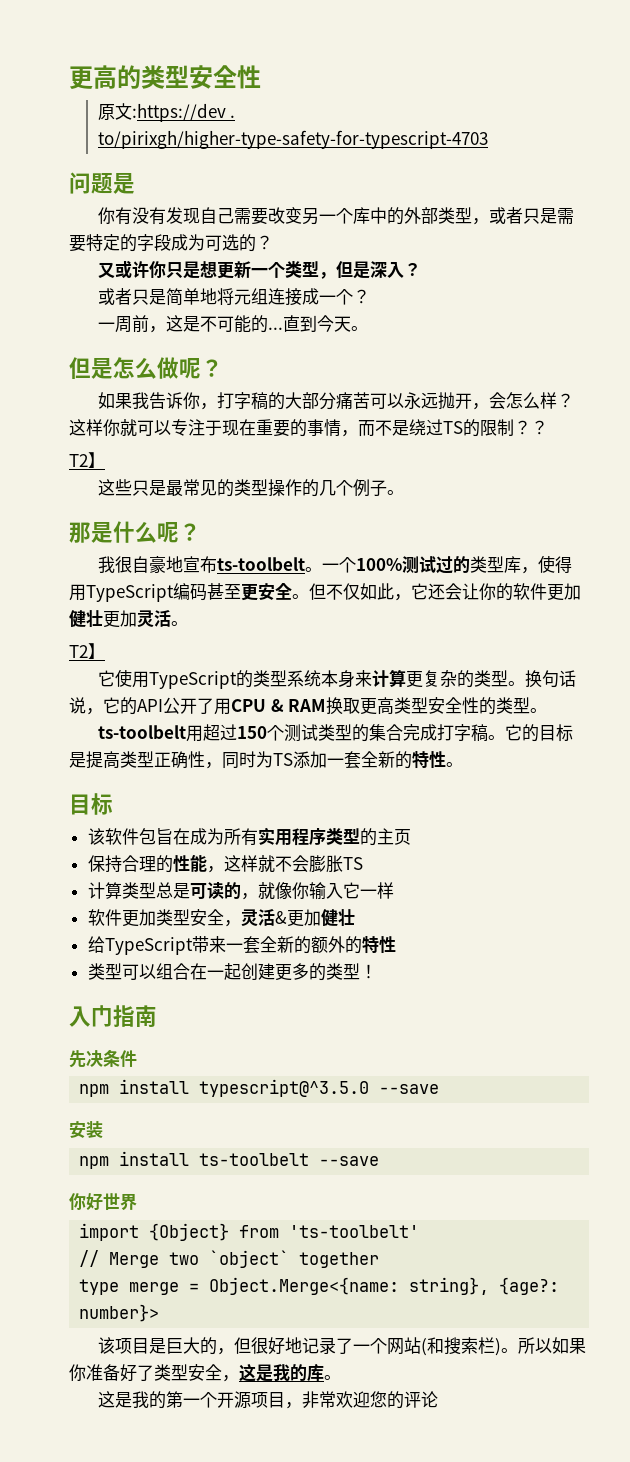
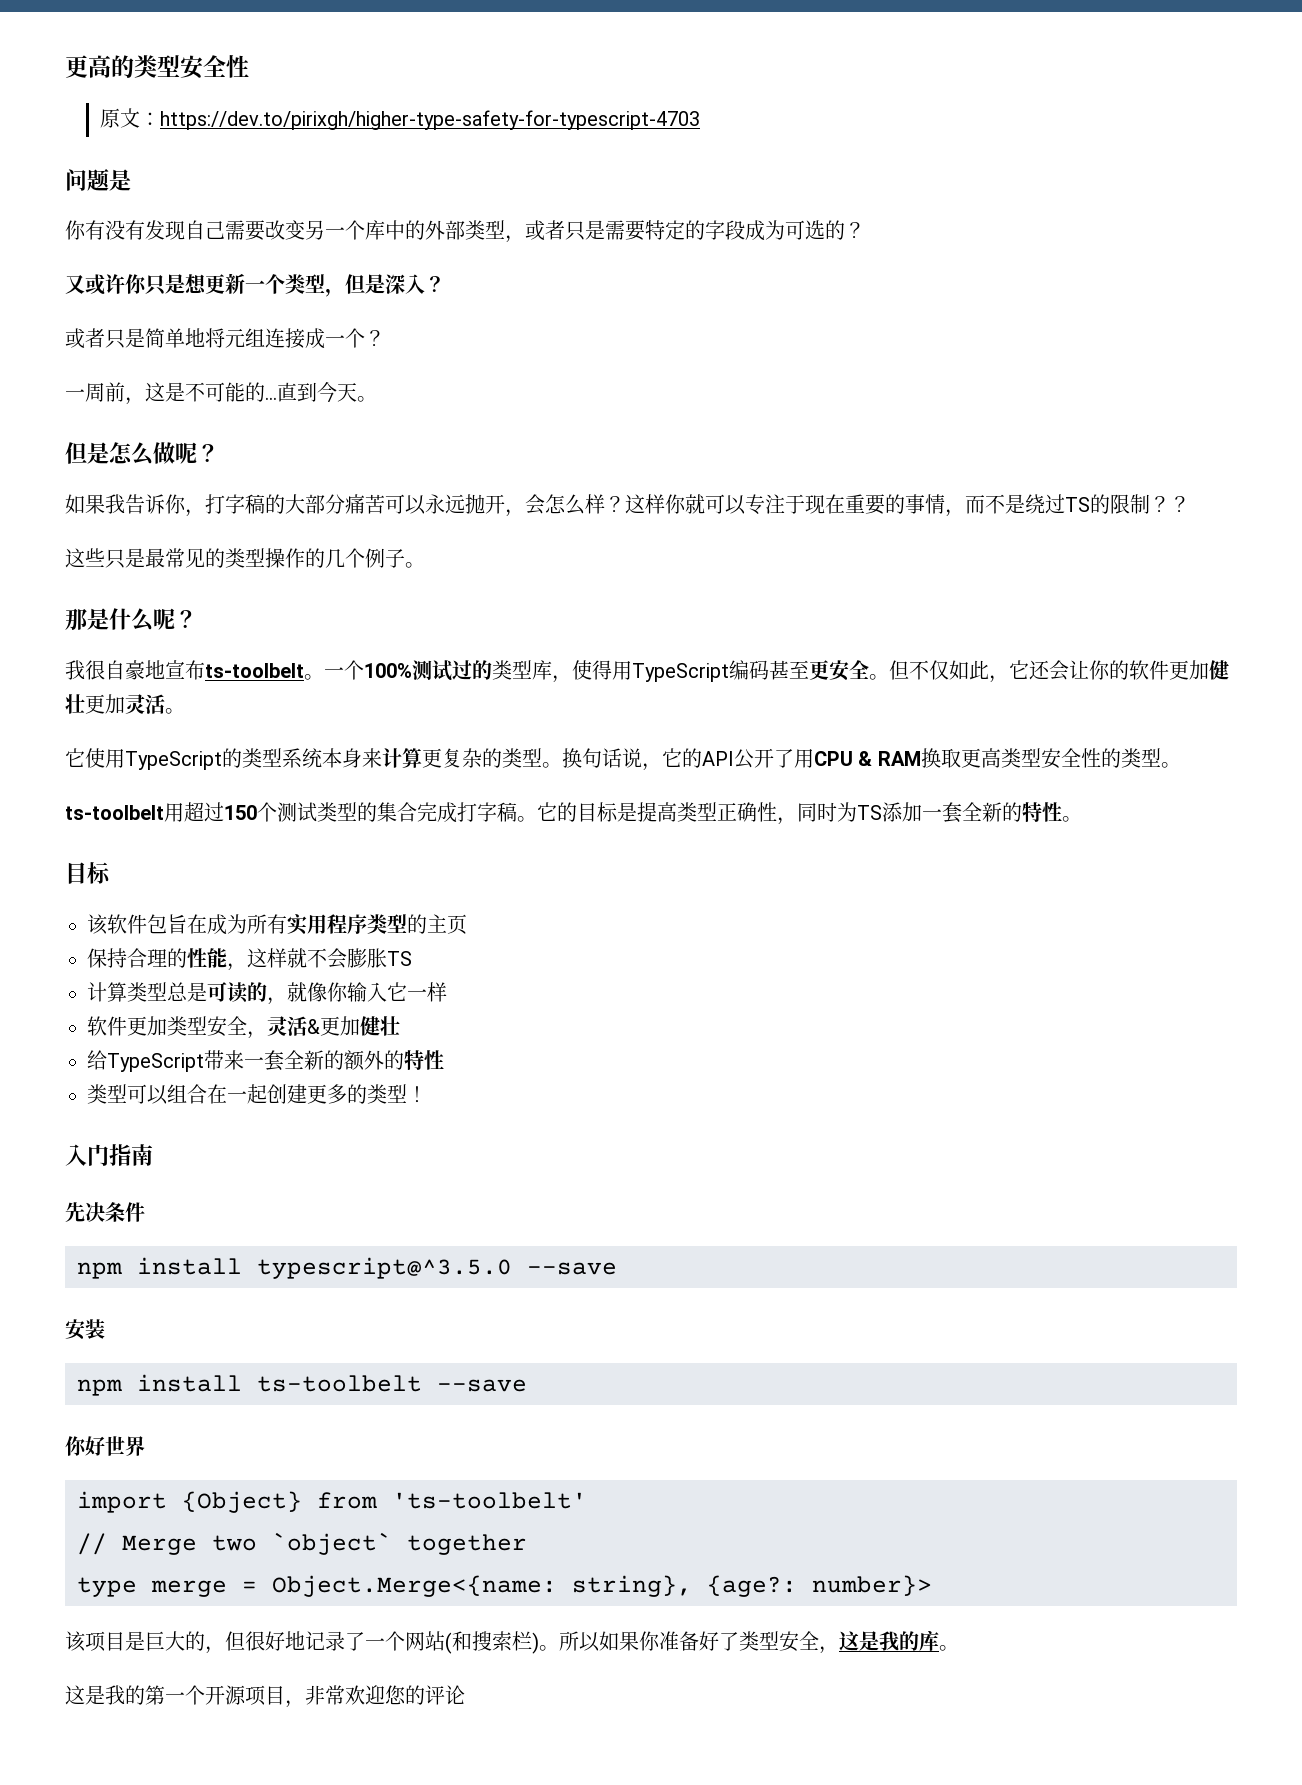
[131,103,236,122] [97,130,488,149] :https://dev . to/pirixgh/higher-type-safety-for-typescript-4703 -> [140,110,701,130] ：https://dev.to/pirixgh/higher-type-safety-for-typescript-4703
[69,452,105,468] // T2】 -> (1190, 504) none
[69,643,105,659] // T2】 -> (185, 711) none

